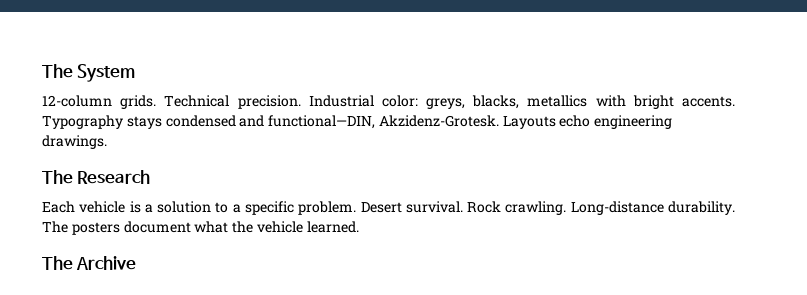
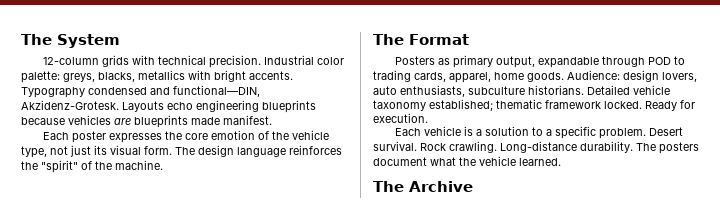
[120,95,418,109] grids. Technical precision. Industrial color: -> [101,55,344,68] [21,71,60,83] grids with technical precision. Industrial color palette:
[126,116,162,129] stays -> (85, 92) none
[42,135,107,149] [42,170,151,184] drawings. // The Research -> [262,100,316,113] [21,115,272,128] [42,130,329,143] [21,145,342,158] [21,160,163,173] [373,34,469,45] [394,55,685,68] [373,70,697,83] [373,85,670,97] [373,99,695,111] [373,113,428,123] blueprints because vehicles are blueprints made manifest. // Each poster expresses the core emotion of the vehicle type, not just its visual form. The design language reinforces the "spirit" of the machine. // The Format // Posters as primary output, expandable through POD to trading cards, apparel, home goods. Audience: design lovers, auto enthusiasts, subculture historians. Detailed vehicle taxonomy established; thematic framework locked. Ready for execution.

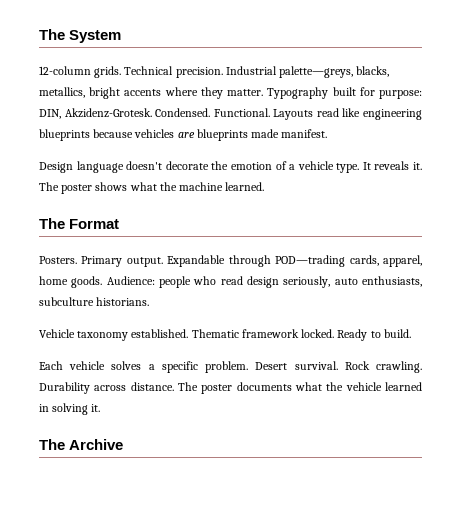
[101,55,344,68] [21,70,293,83] [21,85,260,98] [21,100,193,112] grids with technical precision. Industrial color palette: greys, blacks, metallics with bright accents. Typography condensed and functional—DIN, Akzidenz-Grotesk. Layouts echo -> [94,66,390,78] [39,87,423,99] [39,108,361,120] grids. Technical precision. Industrial palette—greys, blacks, metallics, bright accents where they matter. Typography built for purpose: DIN, Akzidenz-Grotesk. Condensed. Functional. Layouts read like
[42,130,329,143] [21,145,342,158] [21,160,163,173] [373,34,469,45] [394,55,685,68] [373,70,411,82] Each poster expresses the core emotion of the vehicle type, not just its visual form. The design language reinforces the "spirit" of the machine. // The Format // Posters as primary output, expandable through POD to trading -> [39,161,422,173] [39,182,265,194] [39,218,120,229] [39,255,346,267] Design language doesn't decorate the emotion of a vehicle type. It reveals it. The poster shows what the machine learned. // The Format // Posters. Primary output. Expandable through POD—trading
[623,70,697,82] design lovers, -> [159,276,331,288] people who read design seriously,
[587,85,670,95] [373,99,542,111] Detailed vehicle taxonomy established; thematic -> [39,329,239,341] // Vehicle taxonomy established. Thematic
[680,100,695,109] [373,113,428,123] for execution. -> [370,329,411,338] to build.
[463,126,543,136] is a solution to -> [111,361,142,370] solves
[500,141,699,154] [373,156,561,166] Long-distance durability. The posters document what the vehicle learned. -> [39,382,422,394] [39,403,101,415] Durability across distance. The poster documents what the vehicle learned in solving it.

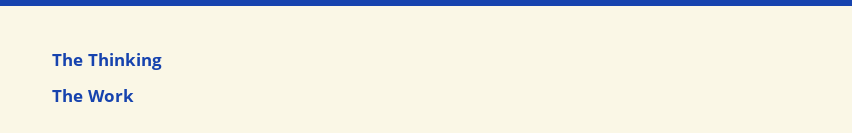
[39,29,122,43] [39,66,390,78] [39,87,423,99] [39,108,422,120] [39,129,328,141] [39,161,422,173] [39,182,265,194] [39,218,120,229] [39,255,422,267] [39,276,422,288] [39,297,150,306] [39,329,411,341] [39,361,422,373] [39,382,422,394] [39,403,101,415] [39,439,124,450] The System // 12-column grids. Technical precision. Industrial palette—greys, blacks, metallics, bright accents where they matter. Typography built for purpose: DIN, Akzidenz-Grotesk. Condensed. Functional. Layouts read like engineering blueprints because vehicles are blueprints made manifest. // Design language doesn't decorate the emotion of a vehicle type. It reveals it. The poster shows what the machine learned. // The Format // Posters. Primary output. Expandable through POD—trading cards, apparel, home goods. Audience: people who read design seriously, auto enthusiasts, subculture historians. // Vehicle taxonomy established. Thematic framework locked. Ready to build. // Each vehicle solves a specific problem. Desert survival. Rock crawling. Durability across distance. The poster documents what the vehicle learned in solving it. // The Archive -> [52,53,162,70] [52,89,134,102] The Thinking // The Work

